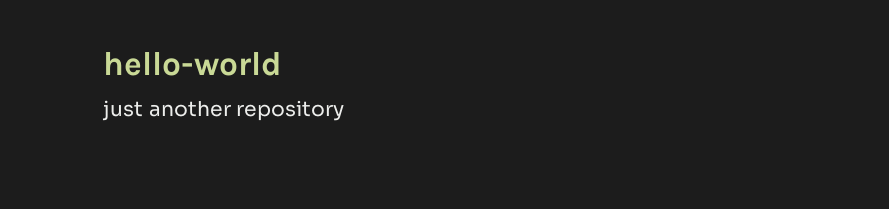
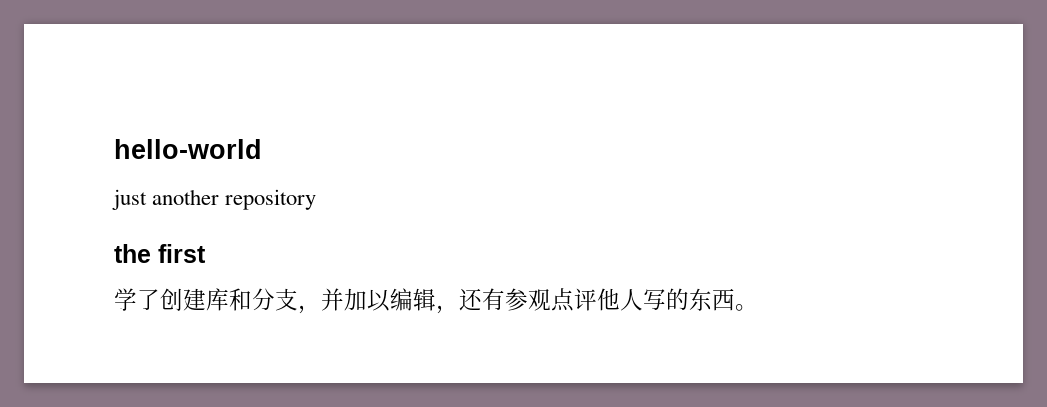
(345, 110) none -> [114,244,206,263] [114,288,758,314] // the first // 学了创建库和分支，并加以编辑，还有参观点评他人写的东西。

